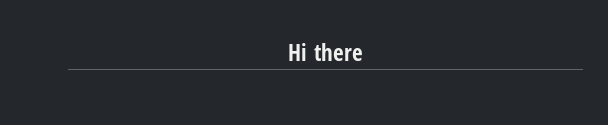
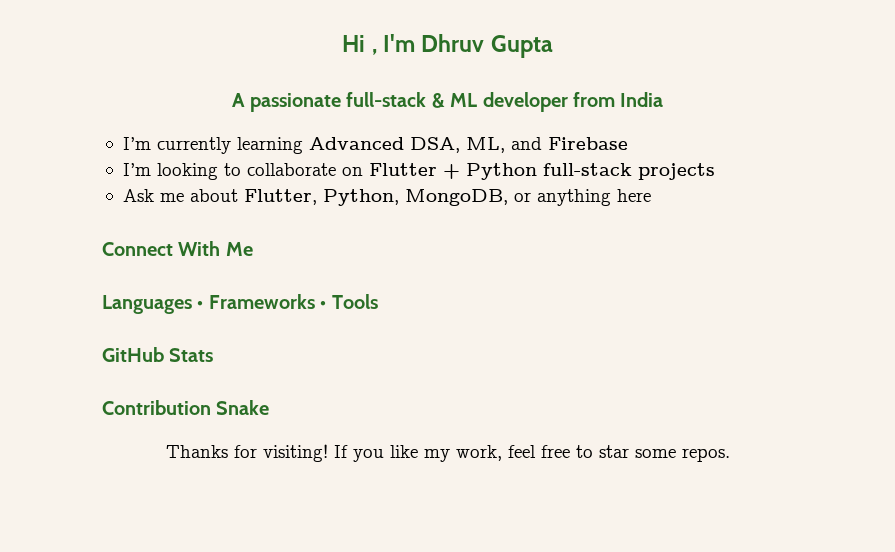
[313,43,363,61] there -> [371,34,553,58] [231,92,664,112] [122,137,628,154] [122,163,715,180] [122,189,651,206] [102,241,253,256] [102,294,378,314] [102,347,214,362] [102,400,270,415] [165,444,730,462] , I'm Dhruv Gupta // A passionate full-stack & ML developer from India // I’m currently learning Advanced DSA, ML, and Firebase // I’m looking to collaborate on Flutter + Python full-stack projects // Ask me about Flutter, Python, MongoDB, or anything here // Connect With Me // Languages • Frameworks • Tools // GitHub Stats // Contribution Snake // Thanks for visiting! If you like my work, feel free to star some repos.

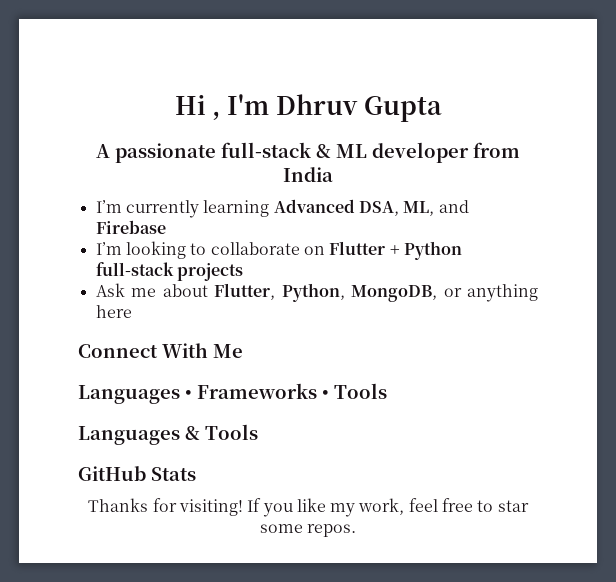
(378, 301) none -> [78,424,258,445] // Languages & Tools
[102,400,270,415] // Contribution Snake -> (196, 474) none

